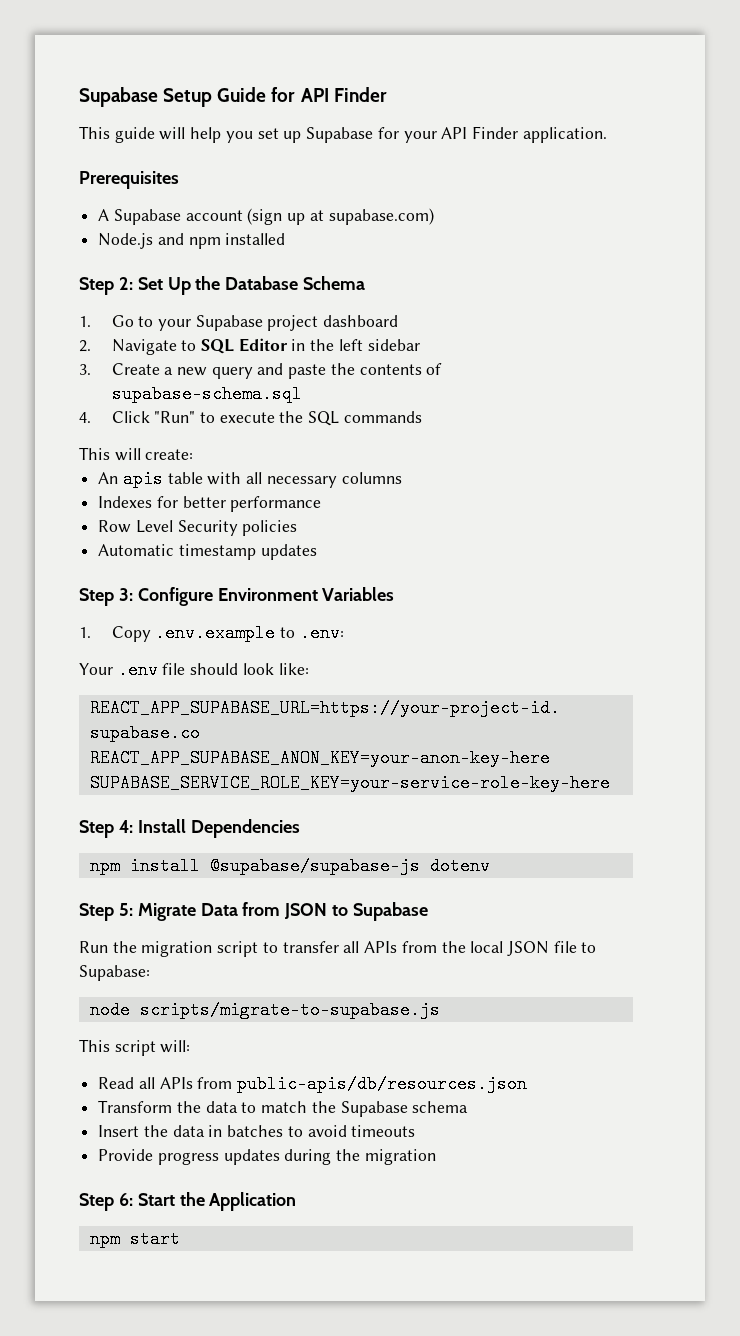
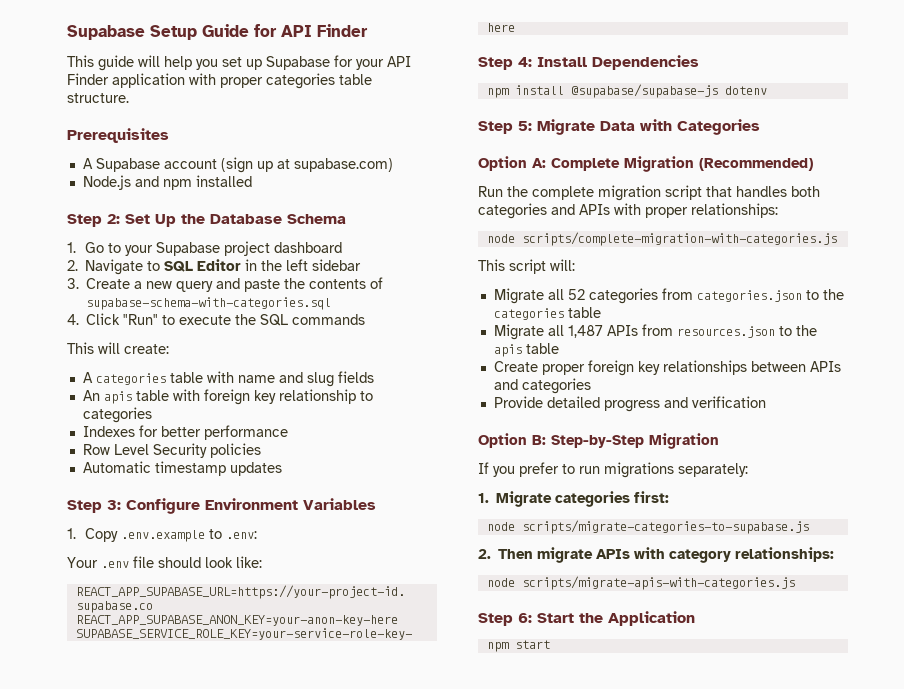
[522,127,607,143] application. -> [112,73,372,89] [67,93,129,103] application with proper categories table structure.
[111,385,302,403] supabase-schema.sql -> [86,297,332,310] supabase-schema-with-categories.sql
(194, 454) none -> [82,371,374,387] // A categories table with name and slug fields
[246,472,402,488] all necessary columns -> [203,389,373,405] [82,407,152,423] foreign key relationship to categories
[242,902,429,921] from JSON to Supabase -> [640,119,760,135] [478,156,813,172] with Categories // Option A: Complete Migration (Recommended)
(137, 947) none -> [532,186,594,200] complete
[262,941,597,956] [79,965,150,981] [89,1001,440,1019] to transfer all APIs from the local JSON file to Supabase: // node scripts/migrate-to-supabase.js -> [706,186,820,197] [478,203,778,219] [486,232,837,246] that handles both categories and APIs with proper relationships: // node scripts/complete-migration-with-categories.js
[98,1075,528,1093] [98,1100,469,1117] [98,1125,416,1137] [98,1149,436,1165] Read all APIs from public-apis/db/resources.json // Transform the data to match the Supabase schema // Insert the data in batches to avoid timeouts // Provide progress updates during the migration -> [493,288,844,304] [493,307,601,320] [493,324,817,340] [493,343,559,357] [493,360,841,376] [493,378,591,394] [493,396,766,412] [478,433,719,449] [478,462,748,478] [478,491,670,507] [486,520,809,534] [478,547,835,563] [486,576,795,590] Migrate all 52 categories from categories.json to the categories table // Migrate all 1,487 APIs from resources.json to the apis table // Create proper foreign key relationships between APIs and categories // Provide detailed progress and verification // Option B: Step-by-Step Migration // If you prefer to run migrations separately: // 1. Migrate categories first: // node scripts/migrate-categories-to-supabase.js // 2. Then migrate APIs with category relationships: // node scripts/migrate-apis-with-categories.js

